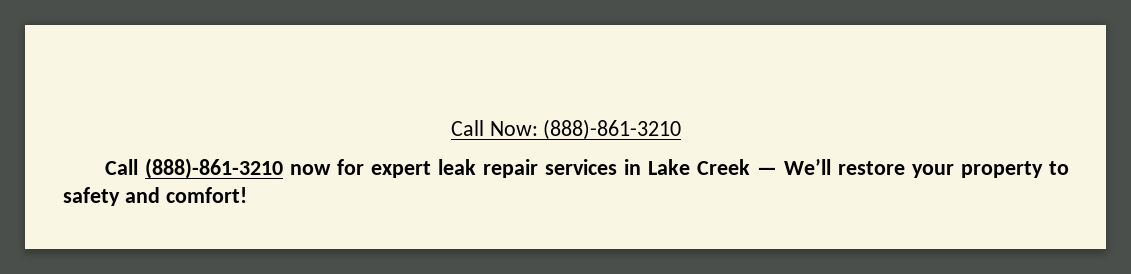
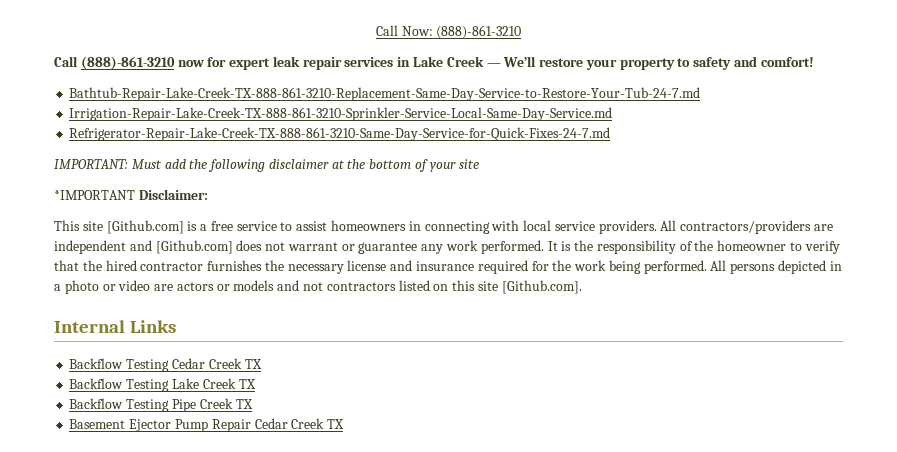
(247, 195) none -> [69,87,701,101] [69,107,613,121] [69,127,611,141] [54,159,479,172] [54,189,208,200] [54,220,834,234] [54,240,840,254] [54,260,842,274] [54,280,582,294] [54,320,177,333] [69,358,262,372] [69,378,256,392] [69,398,253,412] [69,418,345,432] // Bathtub-Repair-Lake-Creek-TX-888-861-3210-Replacement-Same-Day-Service-to-Restore-Your-Tub-24-7.md // Irrigation-Repair-Lake-Creek-TX-888-861-3210-Sprinkler-Service-Local-Same-Day-Service.md // Refrigerator-Repair-Lake-Creek-TX-888-861-3210-Same-Day-Service-for-Quick-Fixes-24-7.md // IMPORTANT: Must add the following disclaimer at the bottom of your site // *IMPORTANT Disclaimer: // This site [Github.com] is a free service to assist homeowners in connecting with local service providers. All contractors/providers are independent and [Github.com] does not warrant or guarantee any work performed. It is the responsibility of the homeowner to verify that the hired contractor furnishes the necessary license and insurance required for the work being performed. All persons depicted in a photo or video are actors or models and not contractors listed on this site [Github.com]. // Internal Links // Backflow Testing Cedar Creek TX // Backflow Testing Lake Creek TX // Backflow Testing Pipe Creek TX // Basement Ejector Pump Repair Cedar Creek TX

